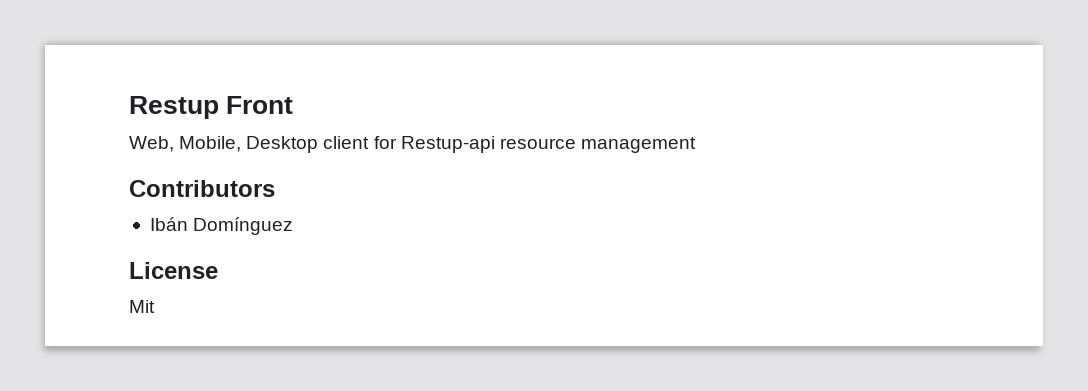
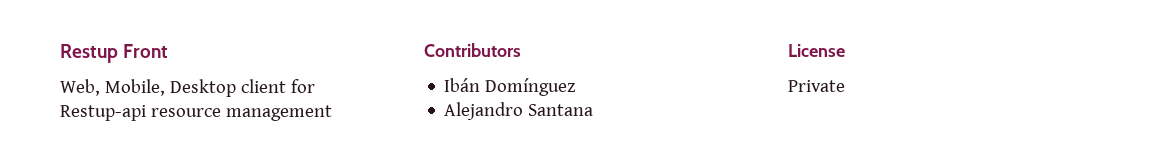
(294, 226) none -> [444,102,594,120] // Alejandro Santana
[129,300,155,313] Mit -> [788,80,845,92] Private

